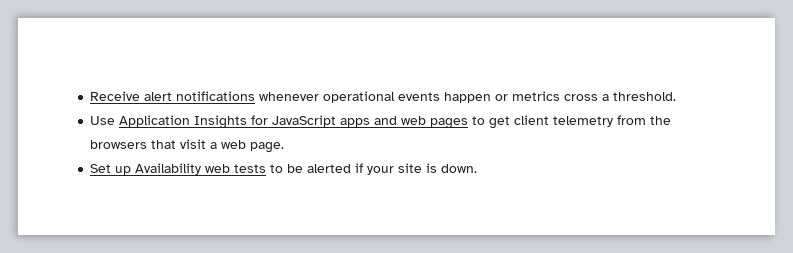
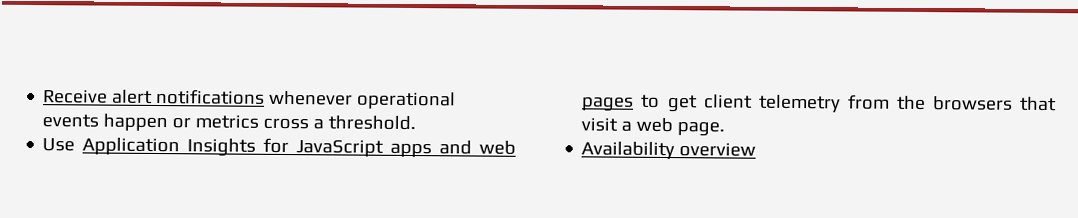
[90,163,478,175] Set up Availability web tests to be alerted if your site is down. -> [581,141,757,160] Availability overview

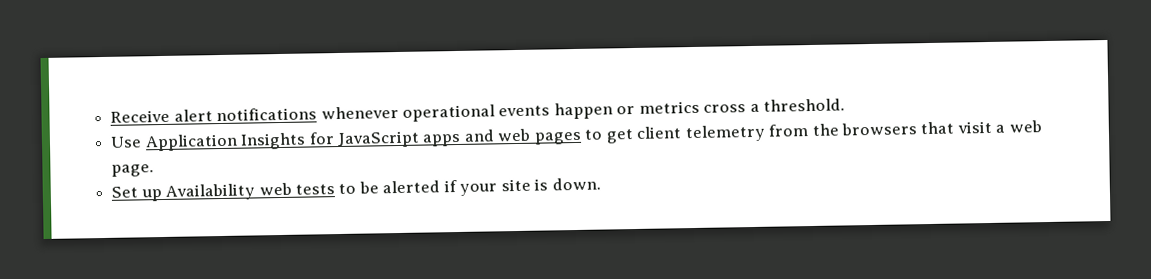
[581,141,757,160] Availability overview -> [111,177,601,202] Set up Availability web tests to be alerted if your site is down.

